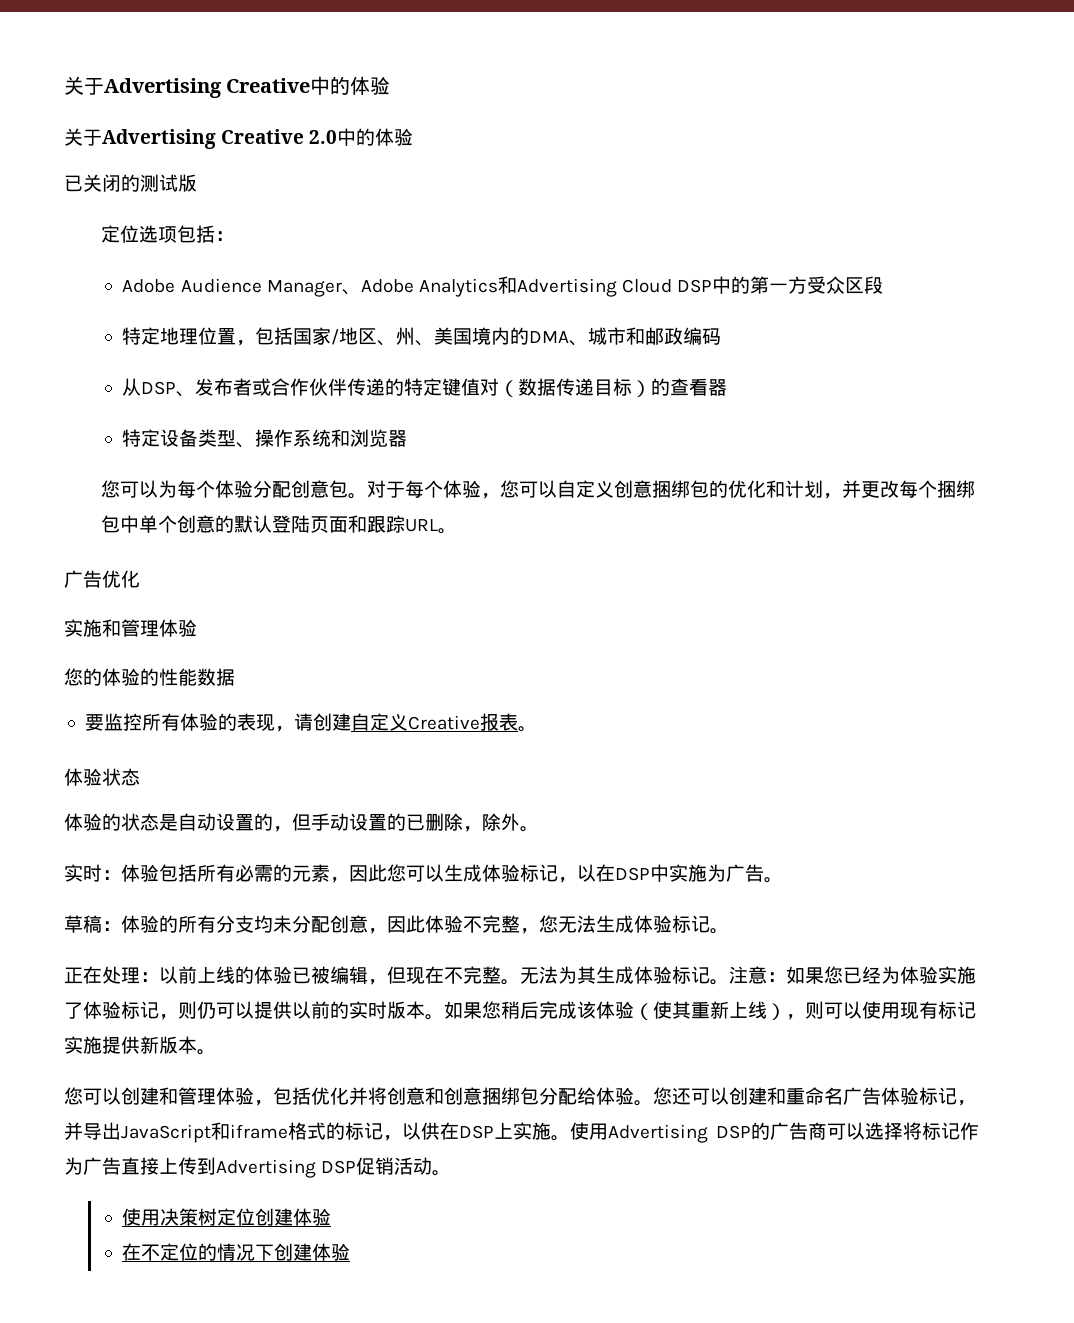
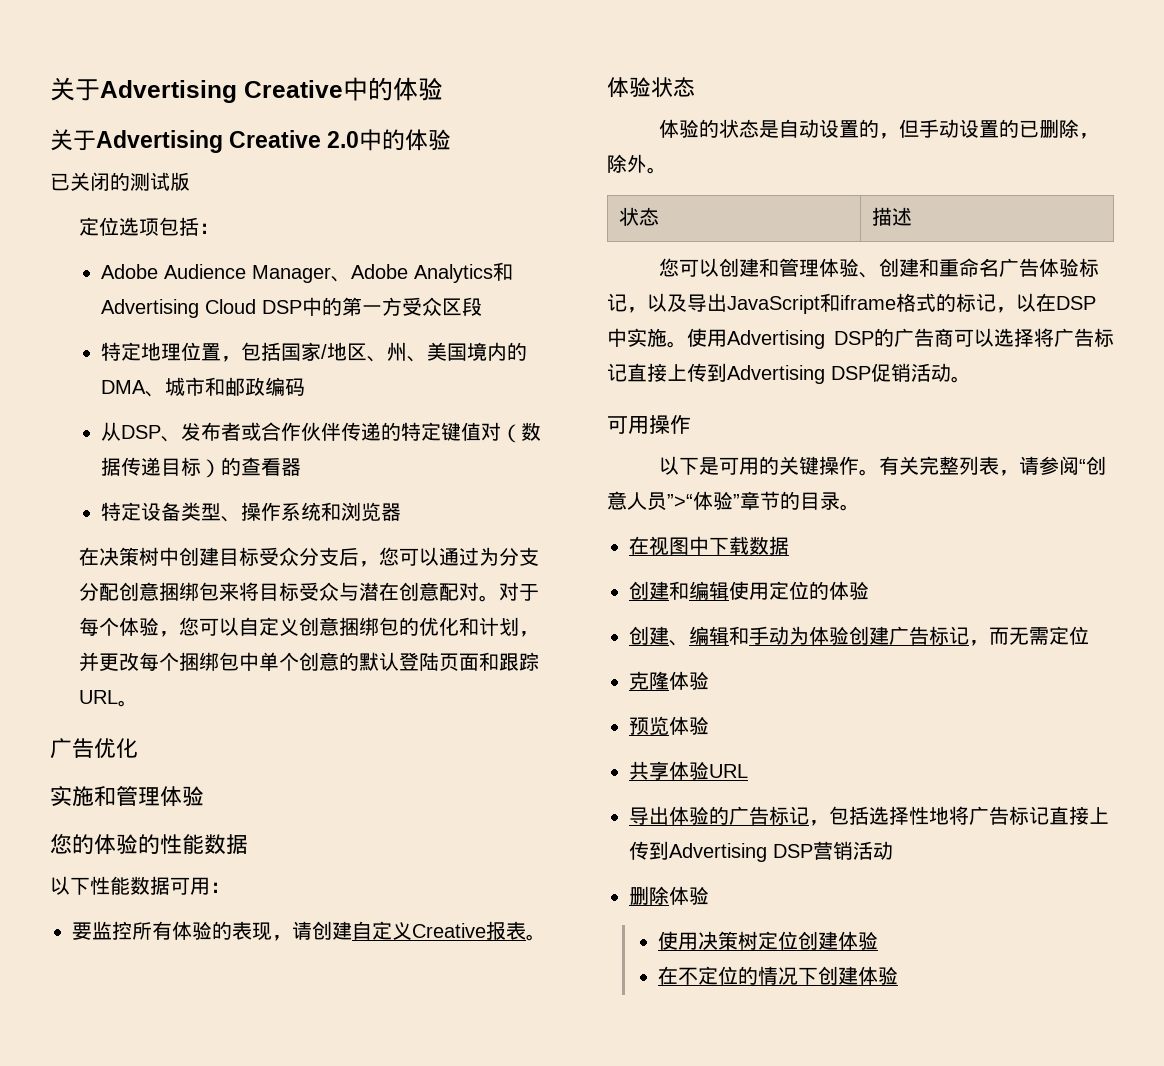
[101,480,349,498] 您可以为每个体验分配创意包 -> [78,547,539,567] [78,582,479,601] 在决策树中创建目标受众分支后，您可以通过为分支分配创意捆绑包来将目标受众与潜在创意配对
(235, 677) none -> [50,876,230,895] // 以下性能数据可用：
[64,864,783,883] [64,915,729,934] [64,966,976,985] [64,1001,976,1020] [64,1036,216,1055] // 实时：体验包括所有必需的元素，因此您可以生成体验标记，以在DSP中实施为广告。 // 草稿：体验的所有分支均未分配创意，因此体验不完整，您无法生成体验标记。 // 正在处理：以前上线的体验已被编辑，但现在不完整。无法为其生成体验标记。注意：如果您已经为体验实施了体验标记，则仍可以提供以前的实时版本。如果您稍后完成该体验（使其重新上线），则可以使用现有标记实施提供新版本。 -> [618,207,659,226] [871,207,912,226] // 状态 | 描述
[254,1087,729,1106] ，包括优化并将创意和创意捆绑包分配给体验。您还可以 -> [858,272,879,278] 、
[64,1122,83,1140] 并 -> [647,293,687,312] 以及
[421,1122,513,1140] 供在DSP上 -> [1036,293,1096,312] [607,328,627,347] 在DSP中
[922,1122,979,1140] [64,1157,121,1175] 标记作为广告 -> [1054,328,1114,347] [607,363,627,382] 广告标记
(452, 1173) none -> [607,415,691,434] [658,456,1106,476] [607,491,860,511] [629,536,789,556] [629,581,869,601] [629,626,1089,646] [629,671,709,690] [629,716,709,735] [629,761,748,780] [629,806,1109,826] [629,841,893,862] [629,886,709,905] // 可用操作 // 以下是可用的关键操作。有关完整列表，请参阅“创意人员”>“体验”章节的目录。 // 在视图中下载数据 // 创建和编辑使用定位的体验 // 创建、编辑和手动为体验创建广告标记，而无需定位 // 克隆体验 // 预览体验 // 共享体验URL // 导出体验的广告标记，包括选择性地将广告标记直接上传到Advertising DSP营销活动 // 删除体验

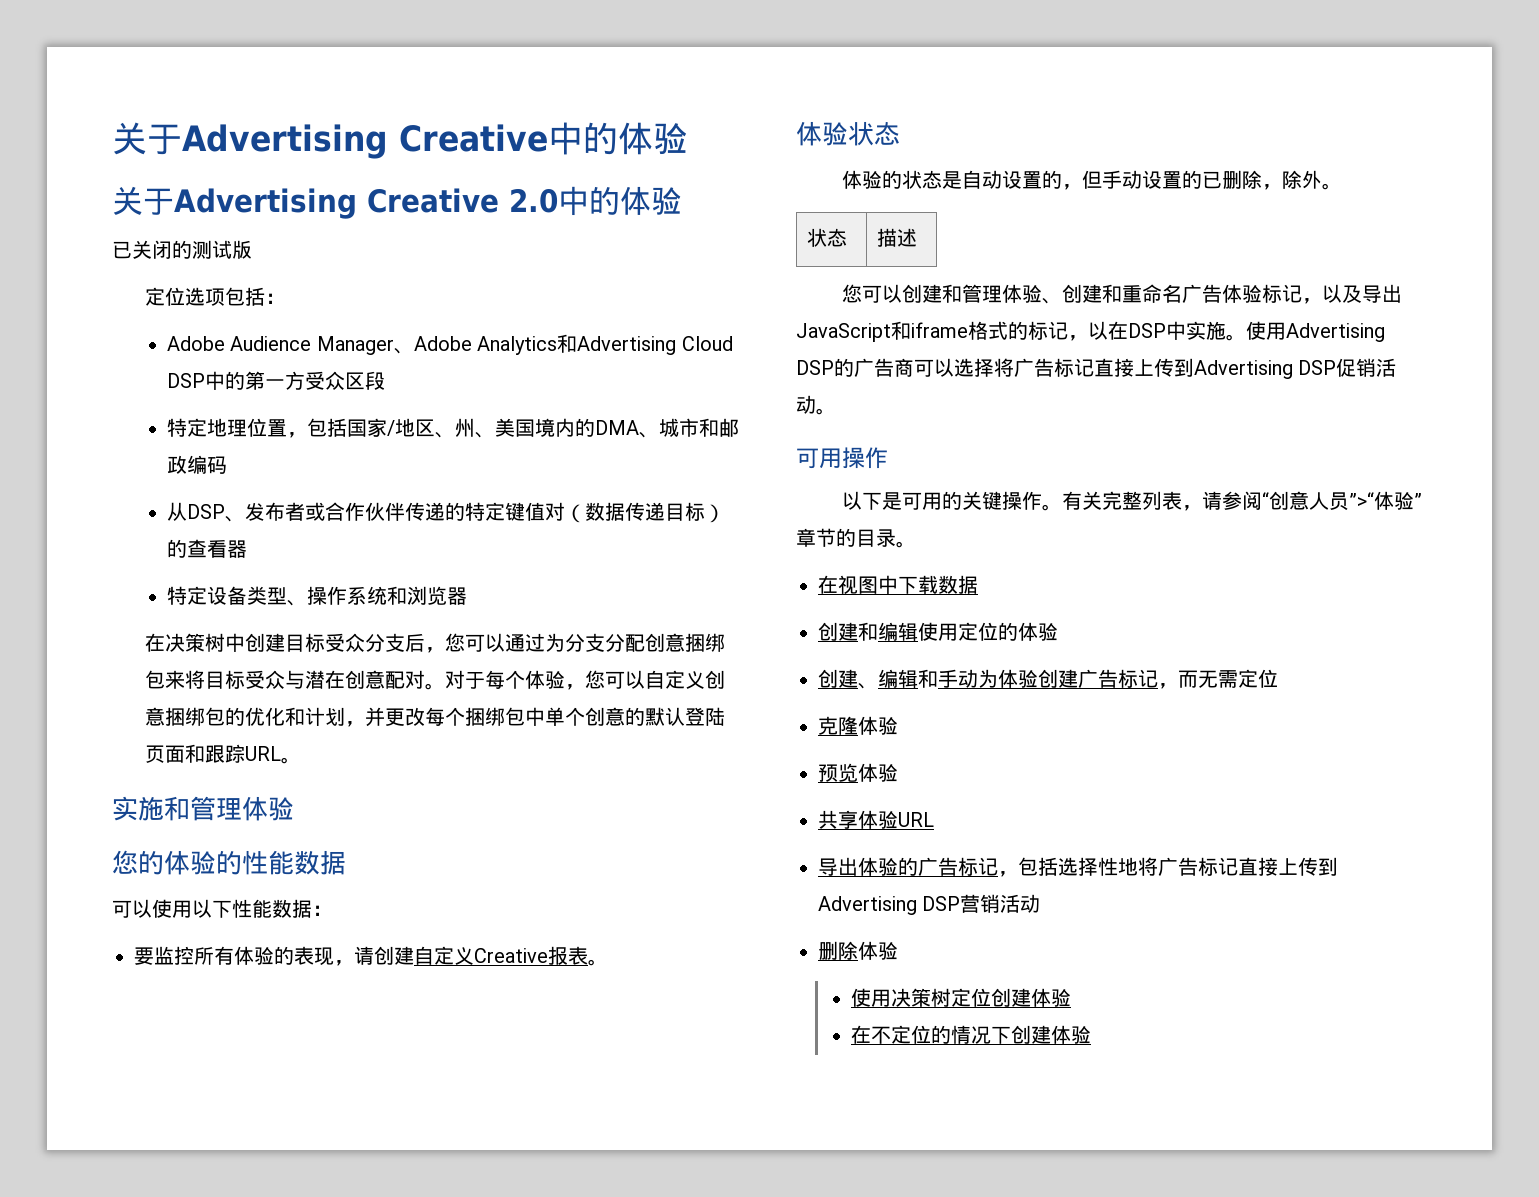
[50,738,138,759] // 广告优化 -> (301, 760) none
(248, 844) none -> [112,899,192,918] 可以使用
[170,877,210,895] 可用 -> (312, 908) none

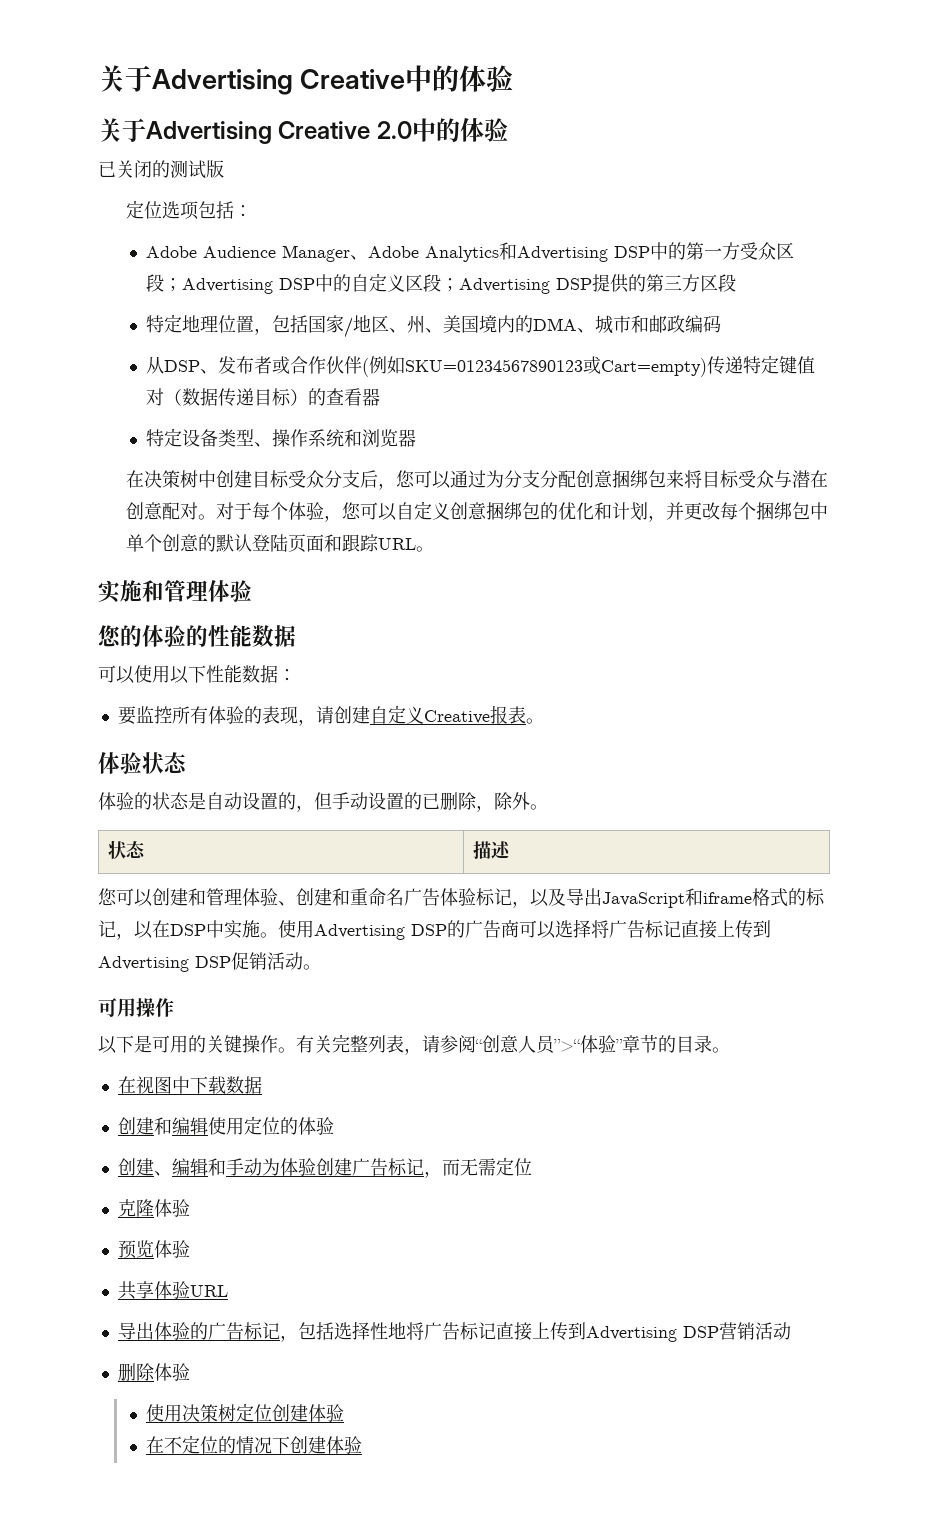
[681,336,733,351] Cloud -> (609, 254) none
(385, 380) none -> [164,273,737,294] ；Advertising DSP中的自定义区段；Advertising DSP提供的第三方区段
[404,502,465,521] 传递的 -> [362,356,744,377] (例如SKU=01234567890123或Cart=empty)传递

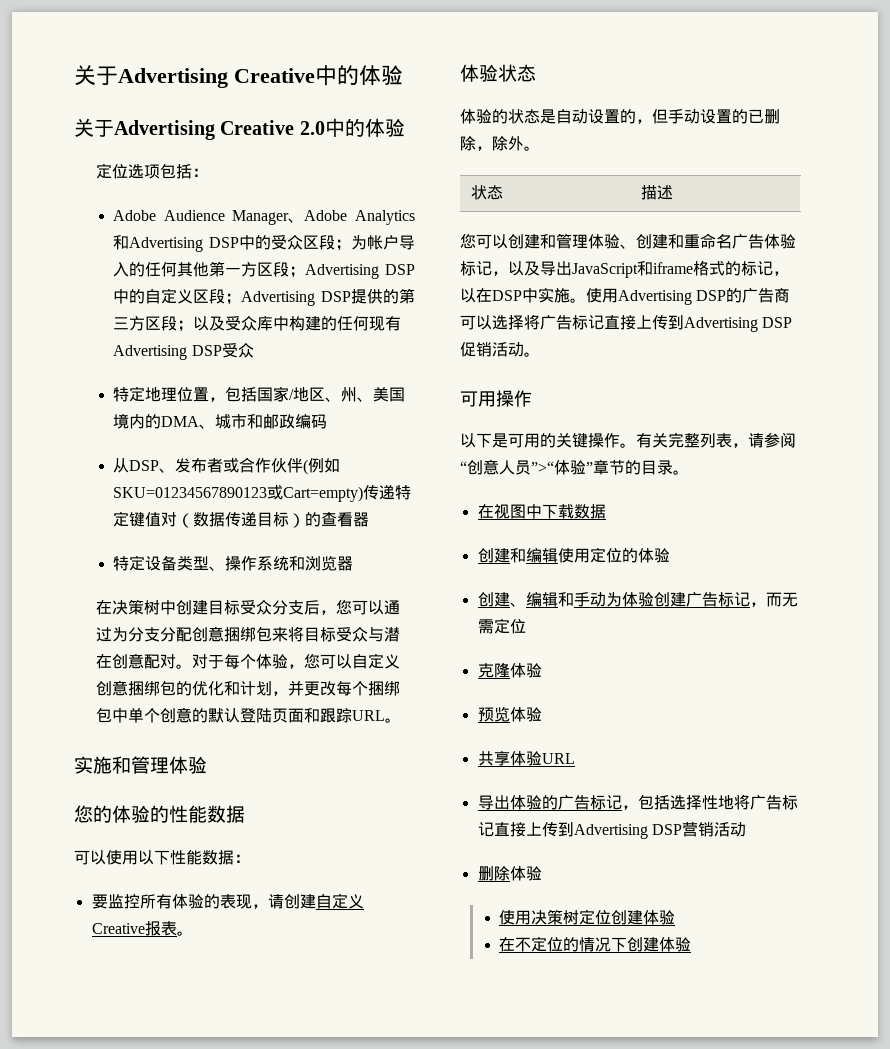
[98,160,224,179] // 已关闭的测试版 -> (405, 128) none
[686,242,777,260] 第一方受众 -> [271,235,415,251] [113,261,258,277] 受众区段；为帐户导入的任何其他第一方
(737, 283) none -> [177,316,402,332] [113,343,254,360] ；以及受众库中构建的任何现有Advertising DSP受众

